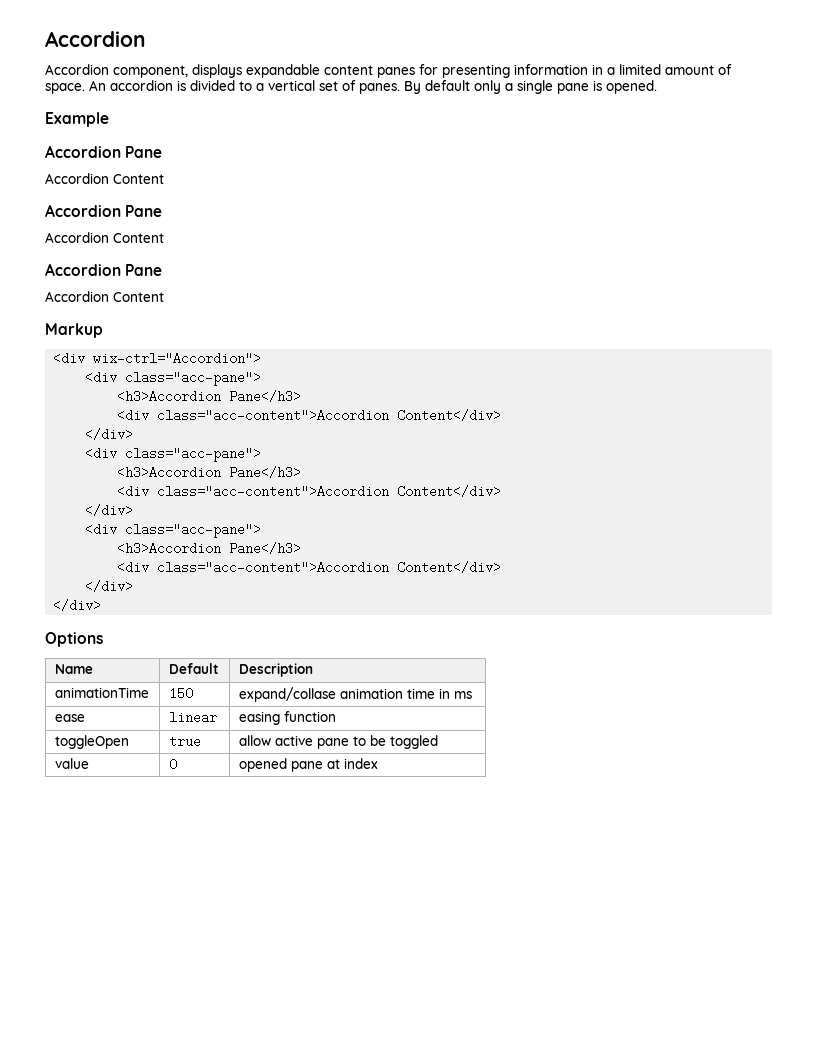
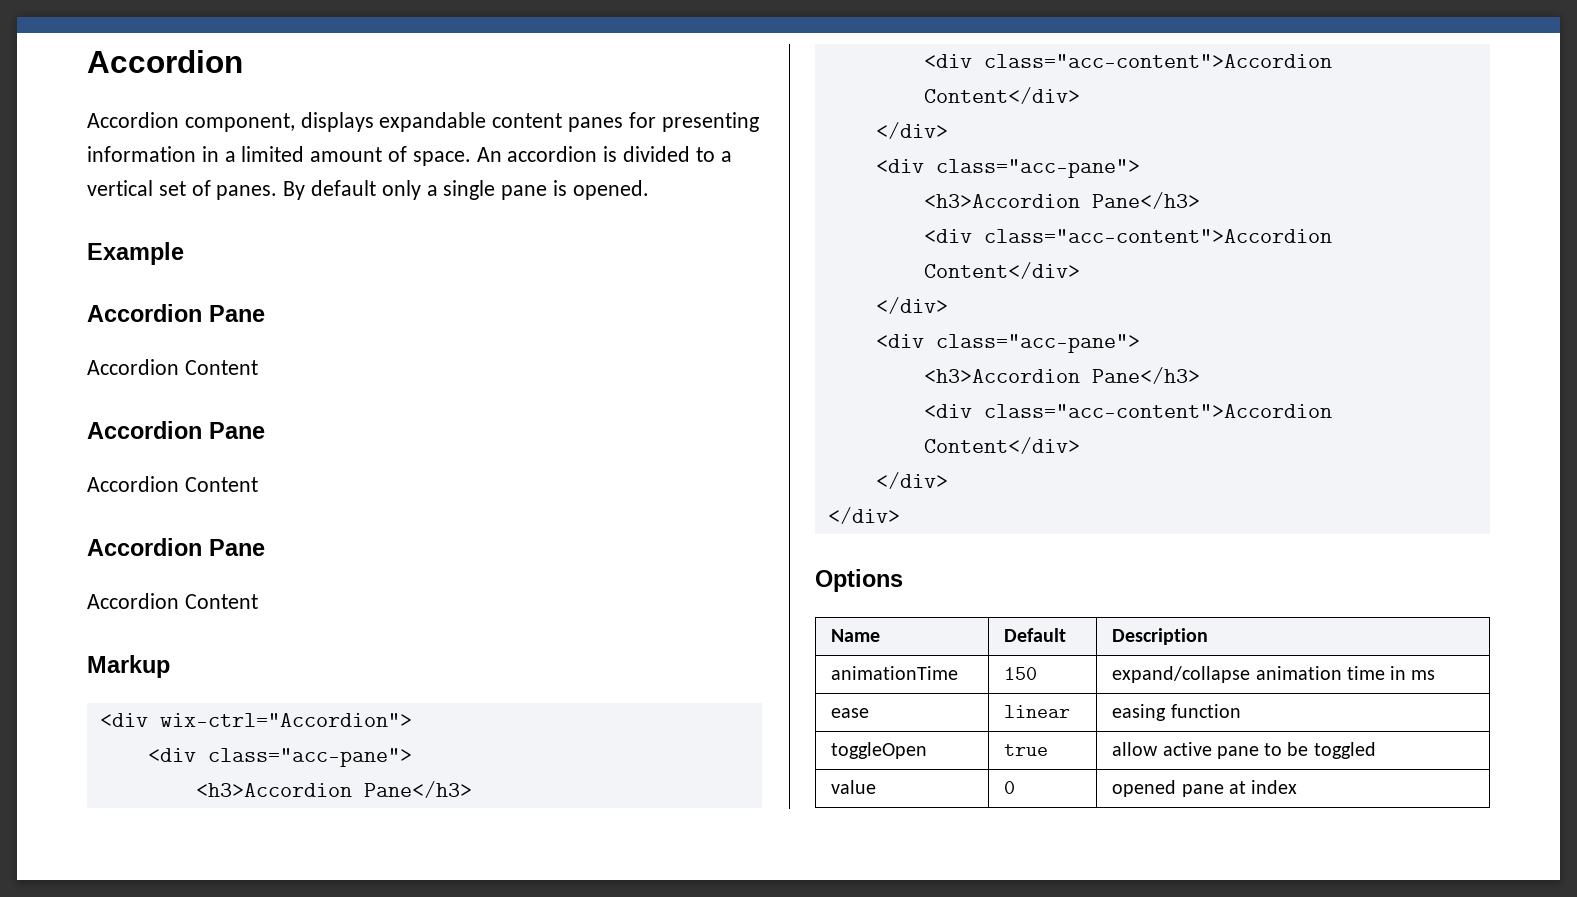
[238,687,336,702] expand/collase -> [1112,666,1251,683] expand/collapse

